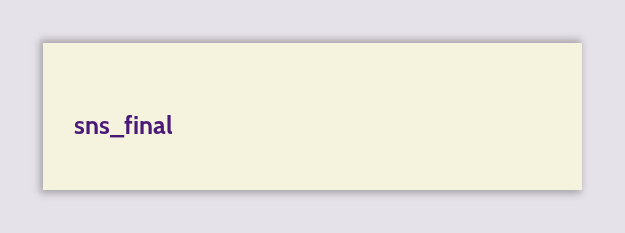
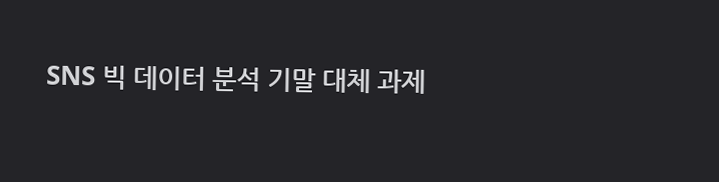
[74,115,173,138] sns_final -> [46,65,427,94] SNS 빅 데이터 분석 기말 대체 과제

